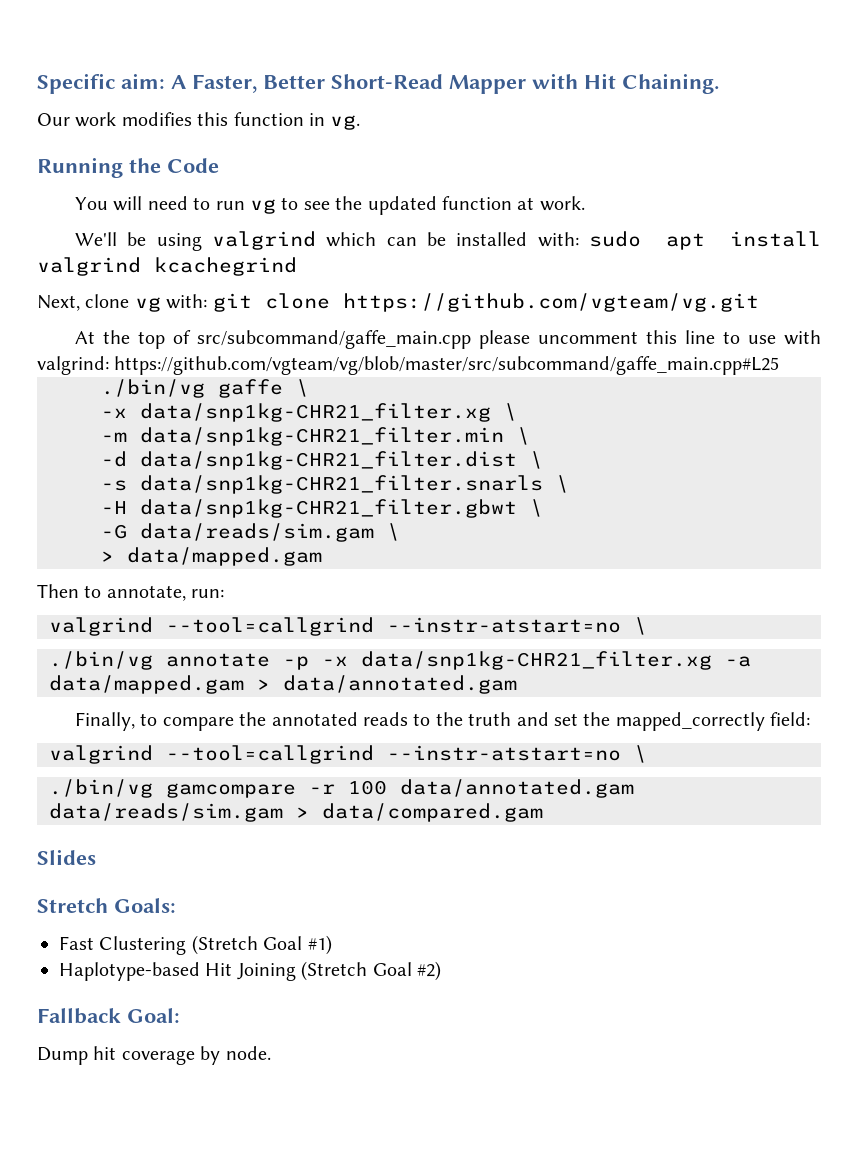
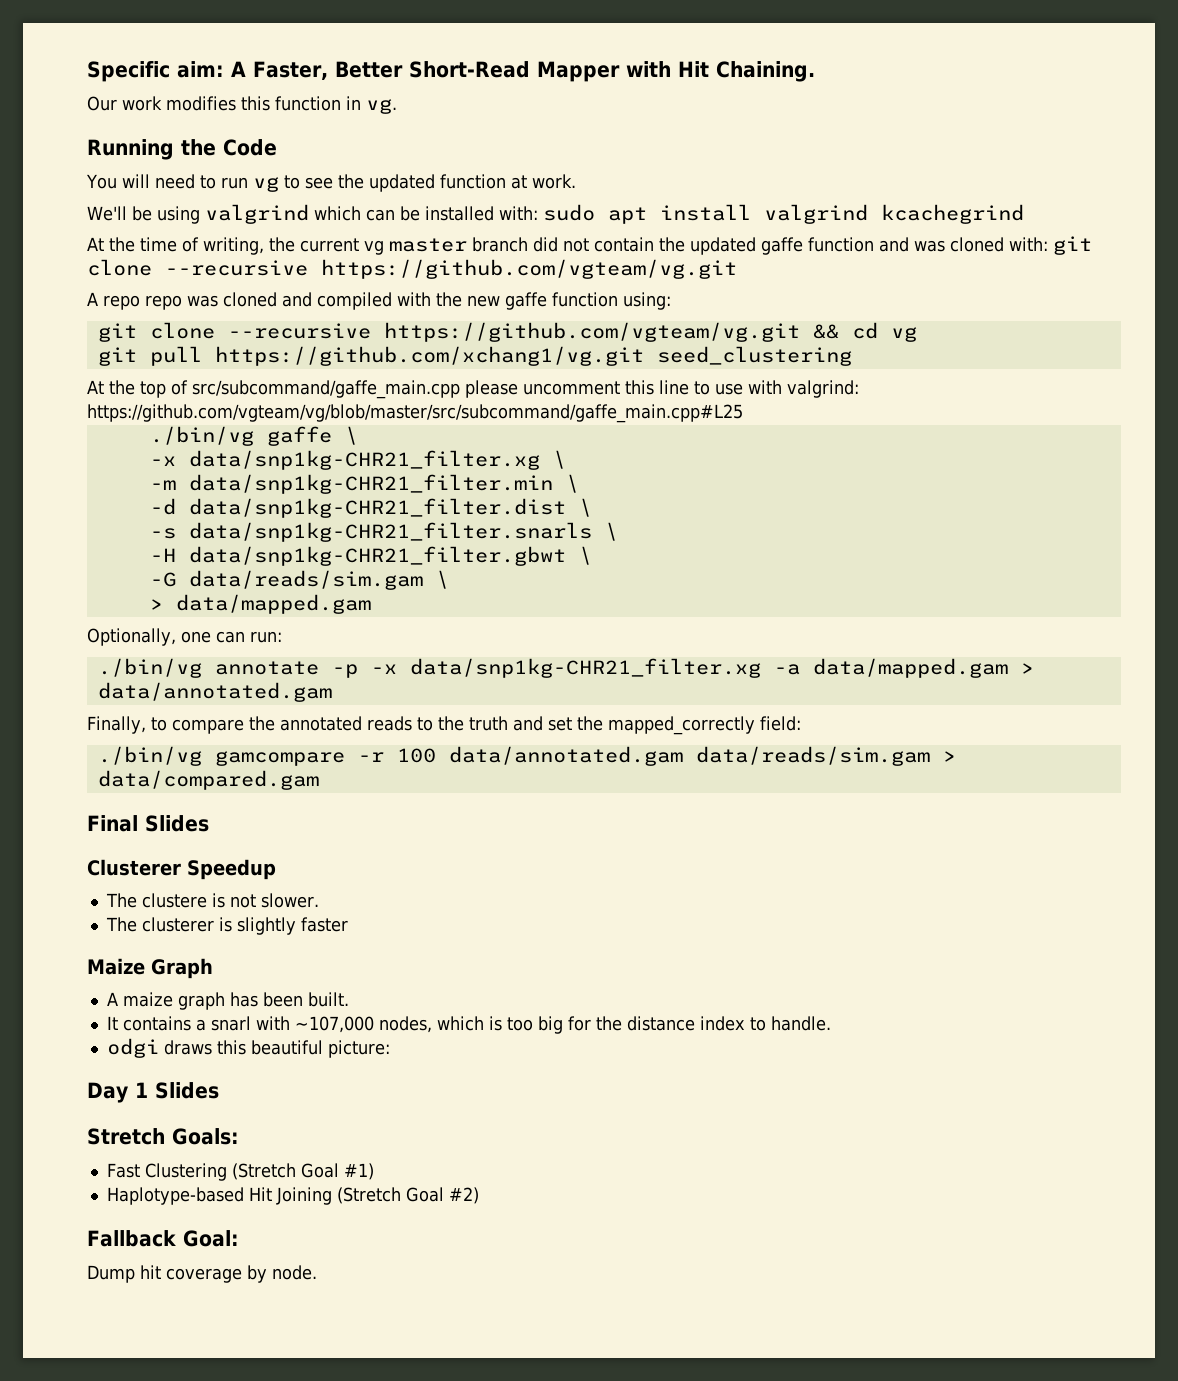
[37,294,161,312] Next, clone vg -> [87,237,1004,255] At the time of writing, the current vg master branch did not contain the updated gaffe function and was cloned
[342,293,759,312] https://github.com/vgteam/vg.git -> [165,259,737,279] [87,292,671,310] [97,322,917,342] [97,346,852,366] --recursive https://github.com/vgteam/vg.git // A repo repo was cloned and compiled with the new gaffe function using: // git clone --recursive https://github.com/vgteam/vg.git && cd vg // git pull https://github.com/xchang1/vg.git seed_clustering
[37,584,225,601] [49,617,647,636] Then to annotate, run: // valgrind --tool=callgrind --instr-atstart=no \ -> [87,628,282,646] Optionally, one can run:
[49,745,647,764] // valgrind --tool=callgrind --instr-atstart=no \ -> (801, 723) none
(543, 812) none -> [87,815,209,832] [87,859,276,880] [105,893,319,908] [105,917,348,935] [87,958,213,979] [106,992,349,1010] [106,1016,831,1034] [106,1038,390,1058] [87,1082,148,1103] Final Slides // Clusterer Speedup // The clustere is not slower. // The clusterer is slightly faster // Maize Graph // A maize graph has been built. // It contains a snarl with ~107,000 nodes, which is too big for the distance index to handle. // odgi draws this beautiful picture: // Day 1

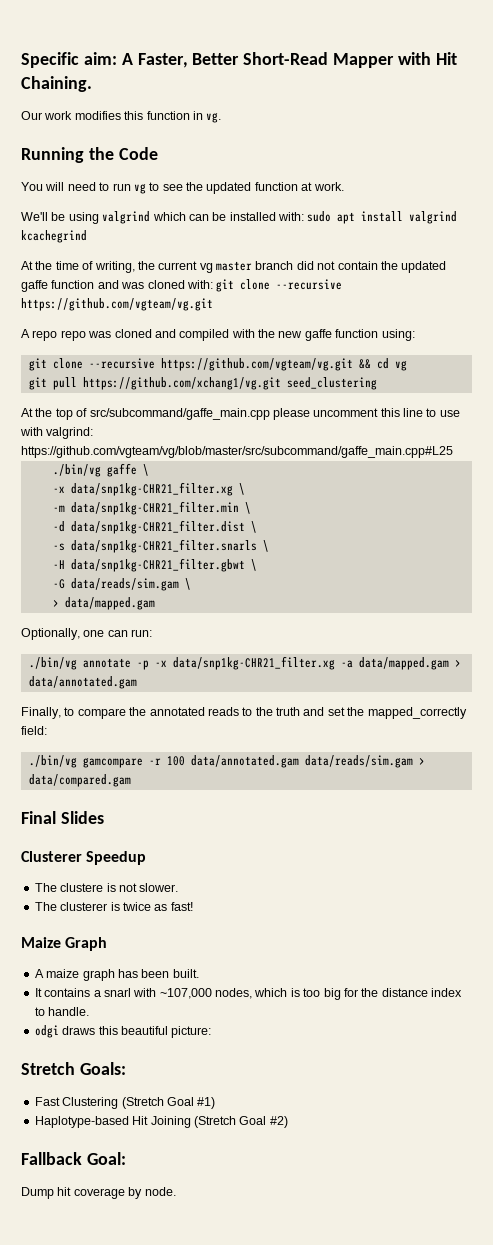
[236,917,348,935] slightly faster -> [122,902,193,911] twice as fast!
[87,1082,219,1103] // Day 1 Slides -> (212, 1032) none

